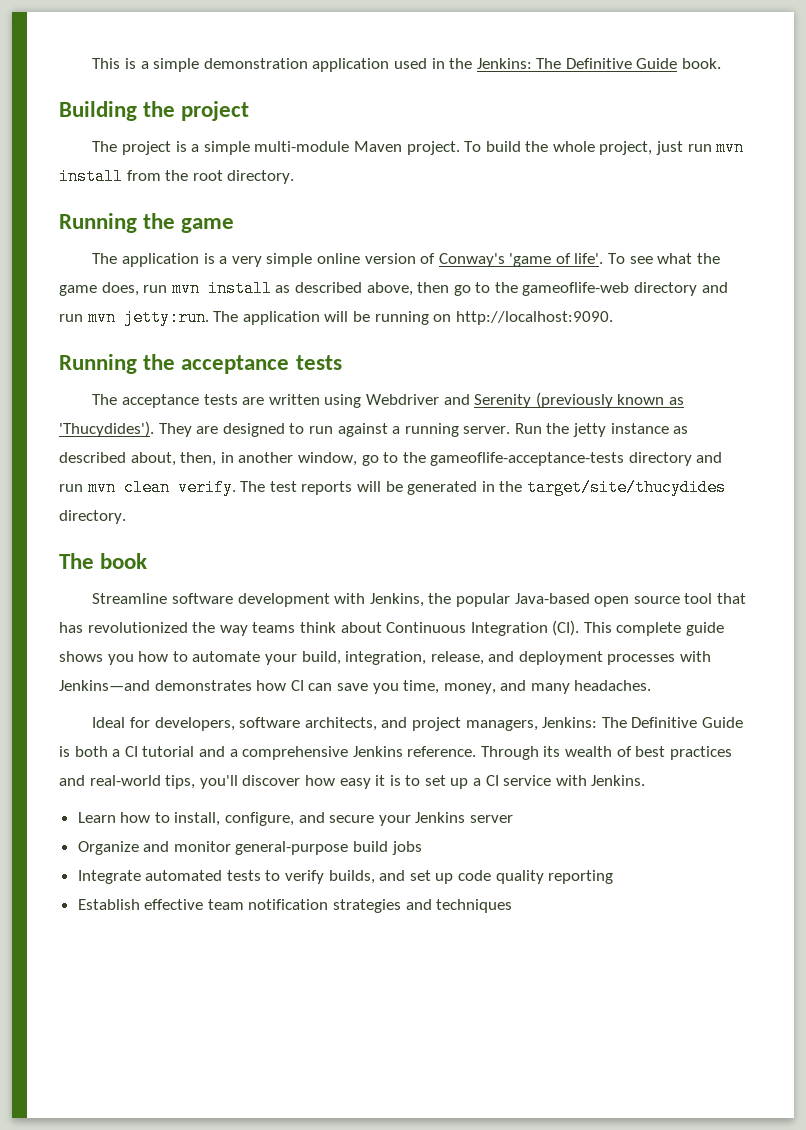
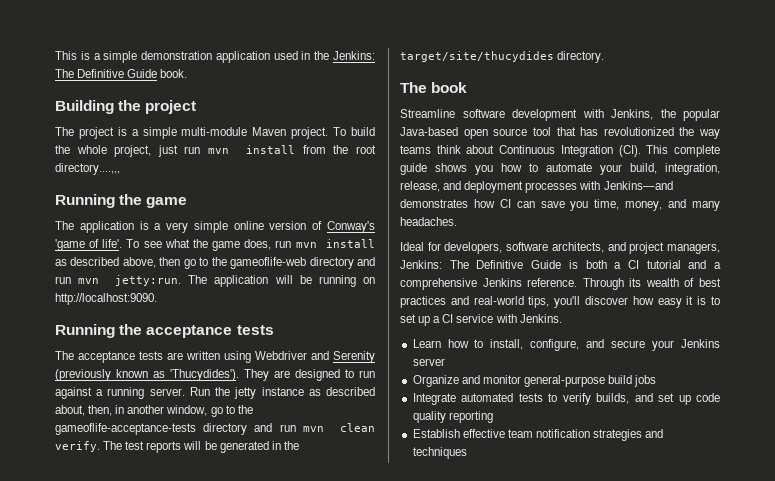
[227,170,295,184] directory. -> [55,163,120,175] directory....,,,

